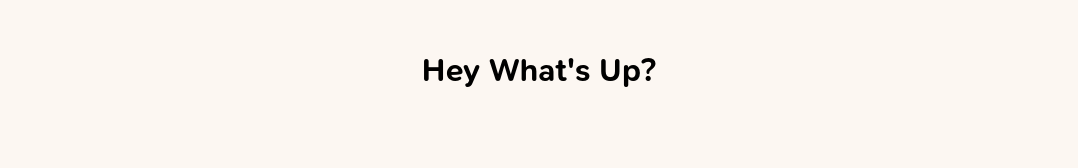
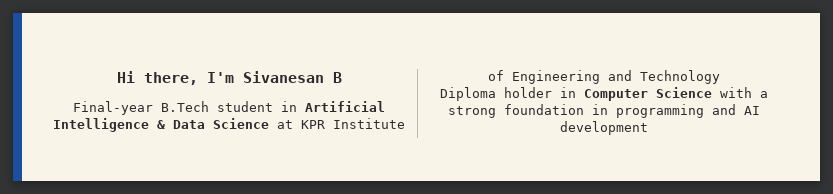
[422,58,656,87] Hey What's Up? -> [116,71,342,85] [73,101,385,115] [53,118,405,132] [488,70,720,84] [440,87,768,101] [448,104,760,118] [560,121,648,135] Hi there, I'm Sivanesan B // Final-year B.Tech student in Artificial Intelligence & Data Science at KPR Institute of Engineering and Technology // Diploma holder in Computer Science with a strong foundation in programming and AI development

